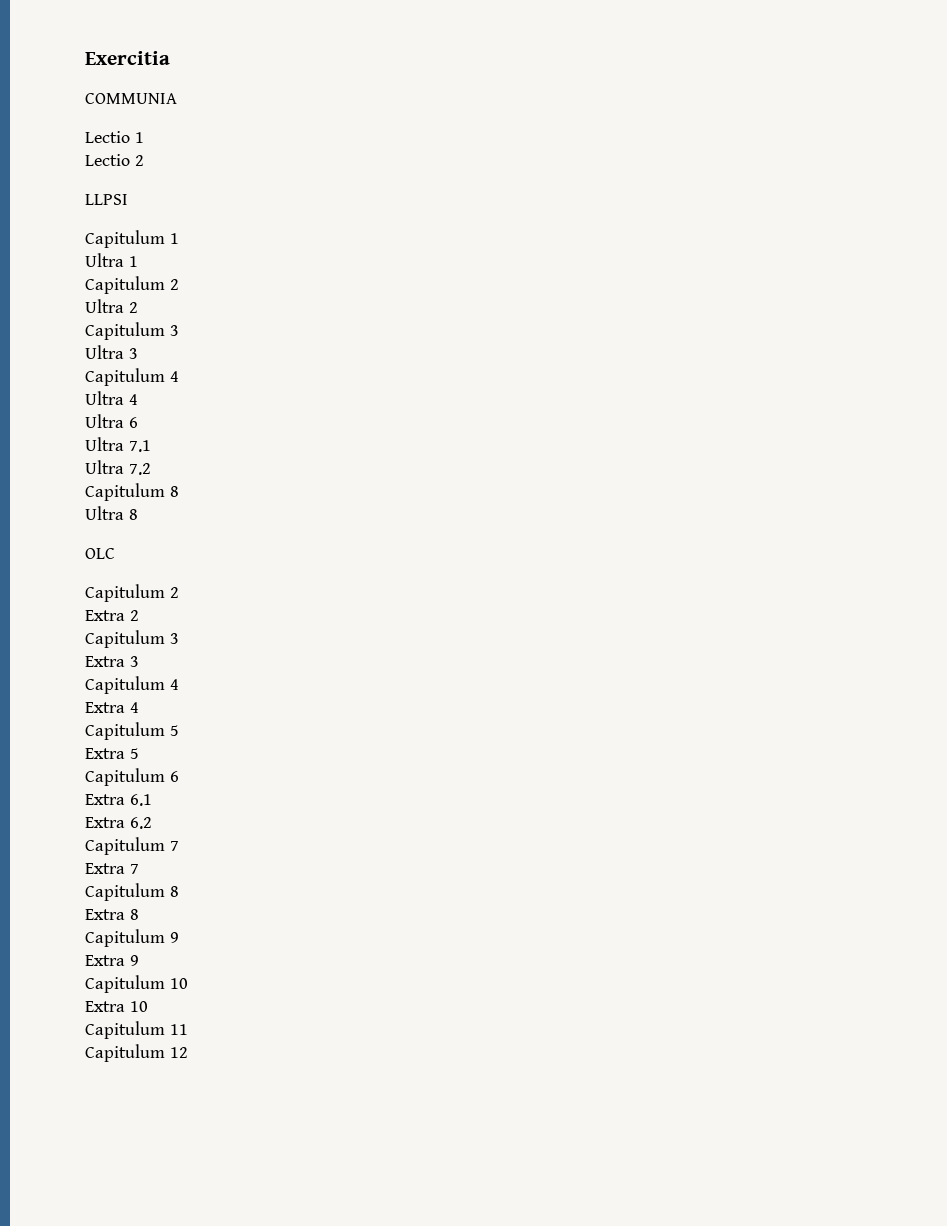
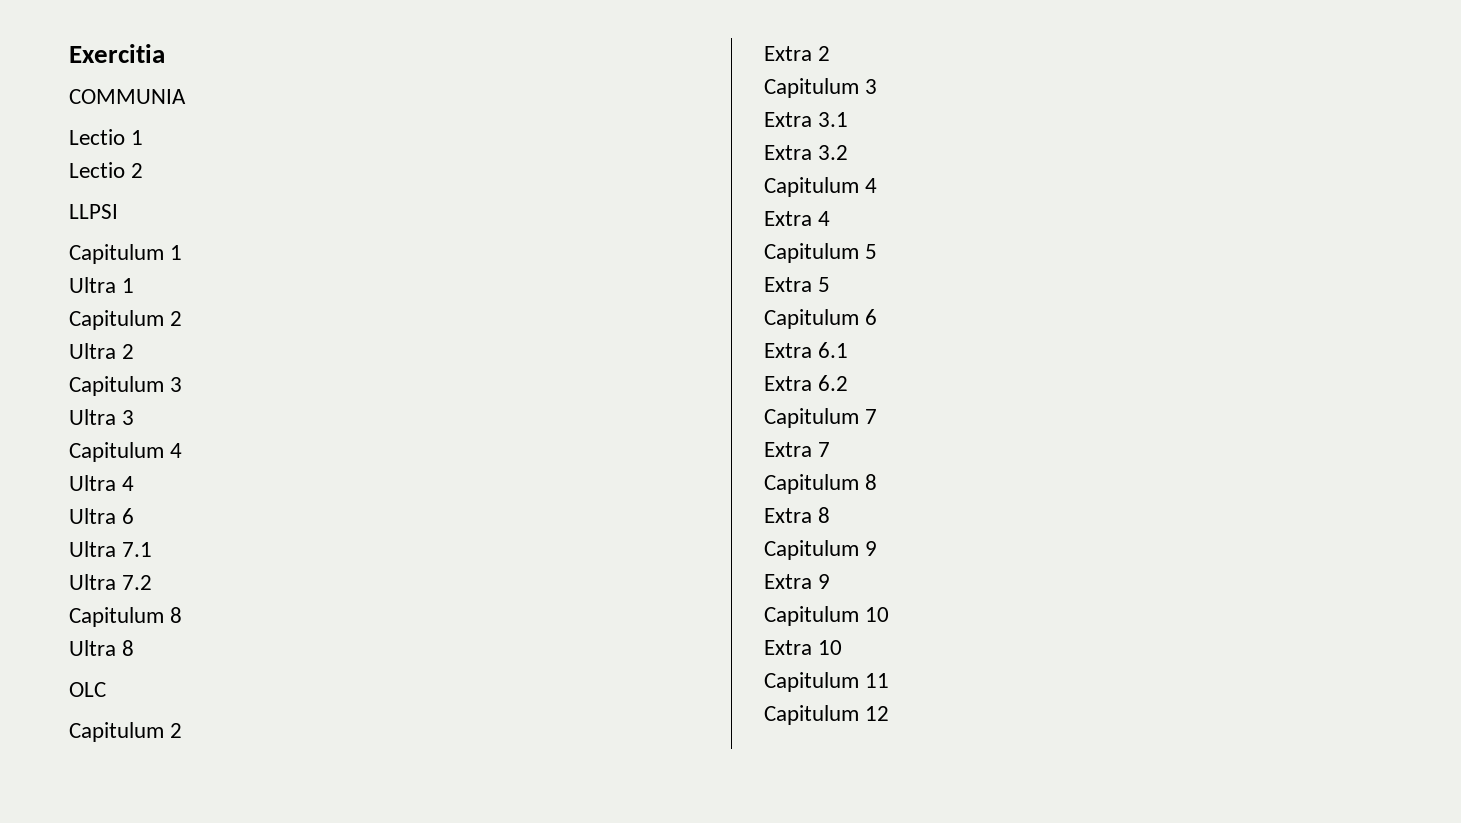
[129,656,139,667] 3 -> [818,112,849,127] [764,145,849,160] 3.1 // Extra 3.2

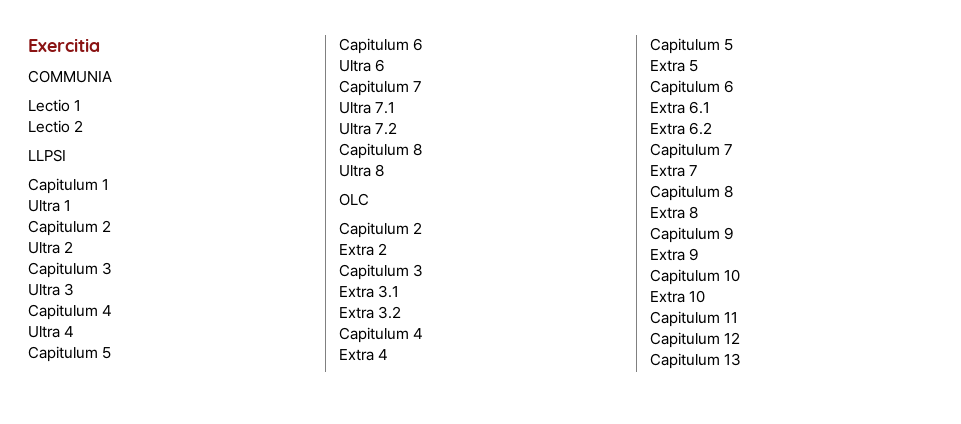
(135, 483) none -> [28,346,112,362] [339,38,424,54] // Capitulum 5 // Capitulum 6
(135, 516) none -> [339,80,423,96] // Capitulum 7
(890, 713) none -> [650,353,742,369] // Capitulum 13

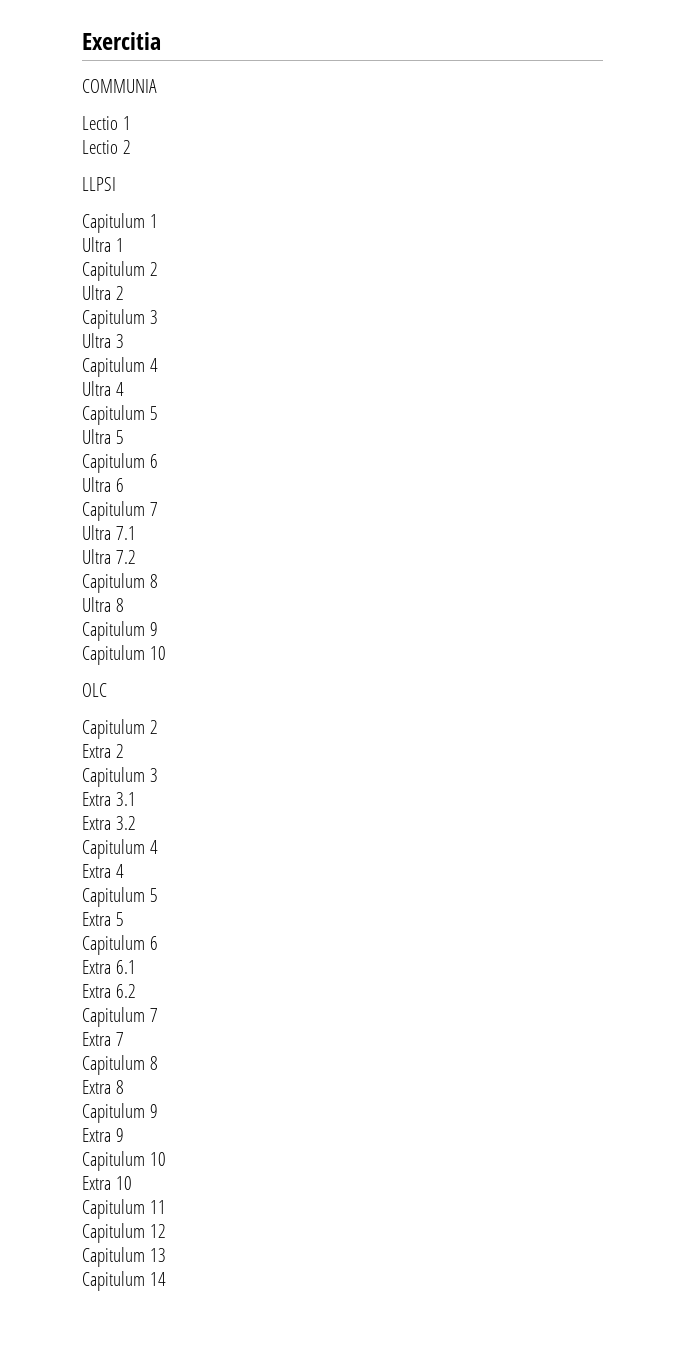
(112, 353) none -> [82,429,124,444] // Ultra 5
(385, 170) none -> [82,621,158,641] [82,645,166,665] // Capitulum 9 // Capitulum 10
(742, 359) none -> [82,1271,166,1291] // Capitulum 14

